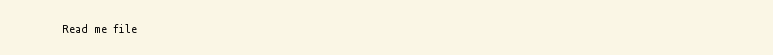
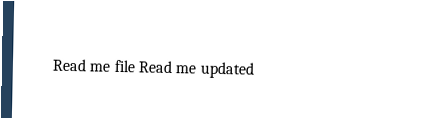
(137, 28) none -> [137,60,255,79] Read me updated

